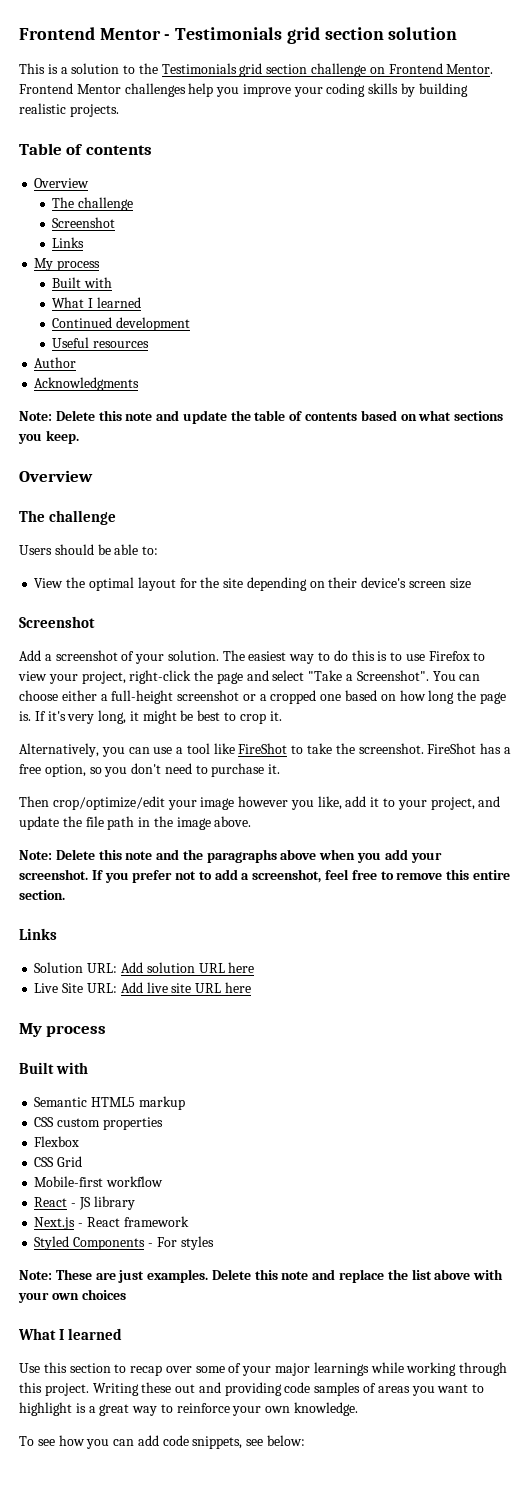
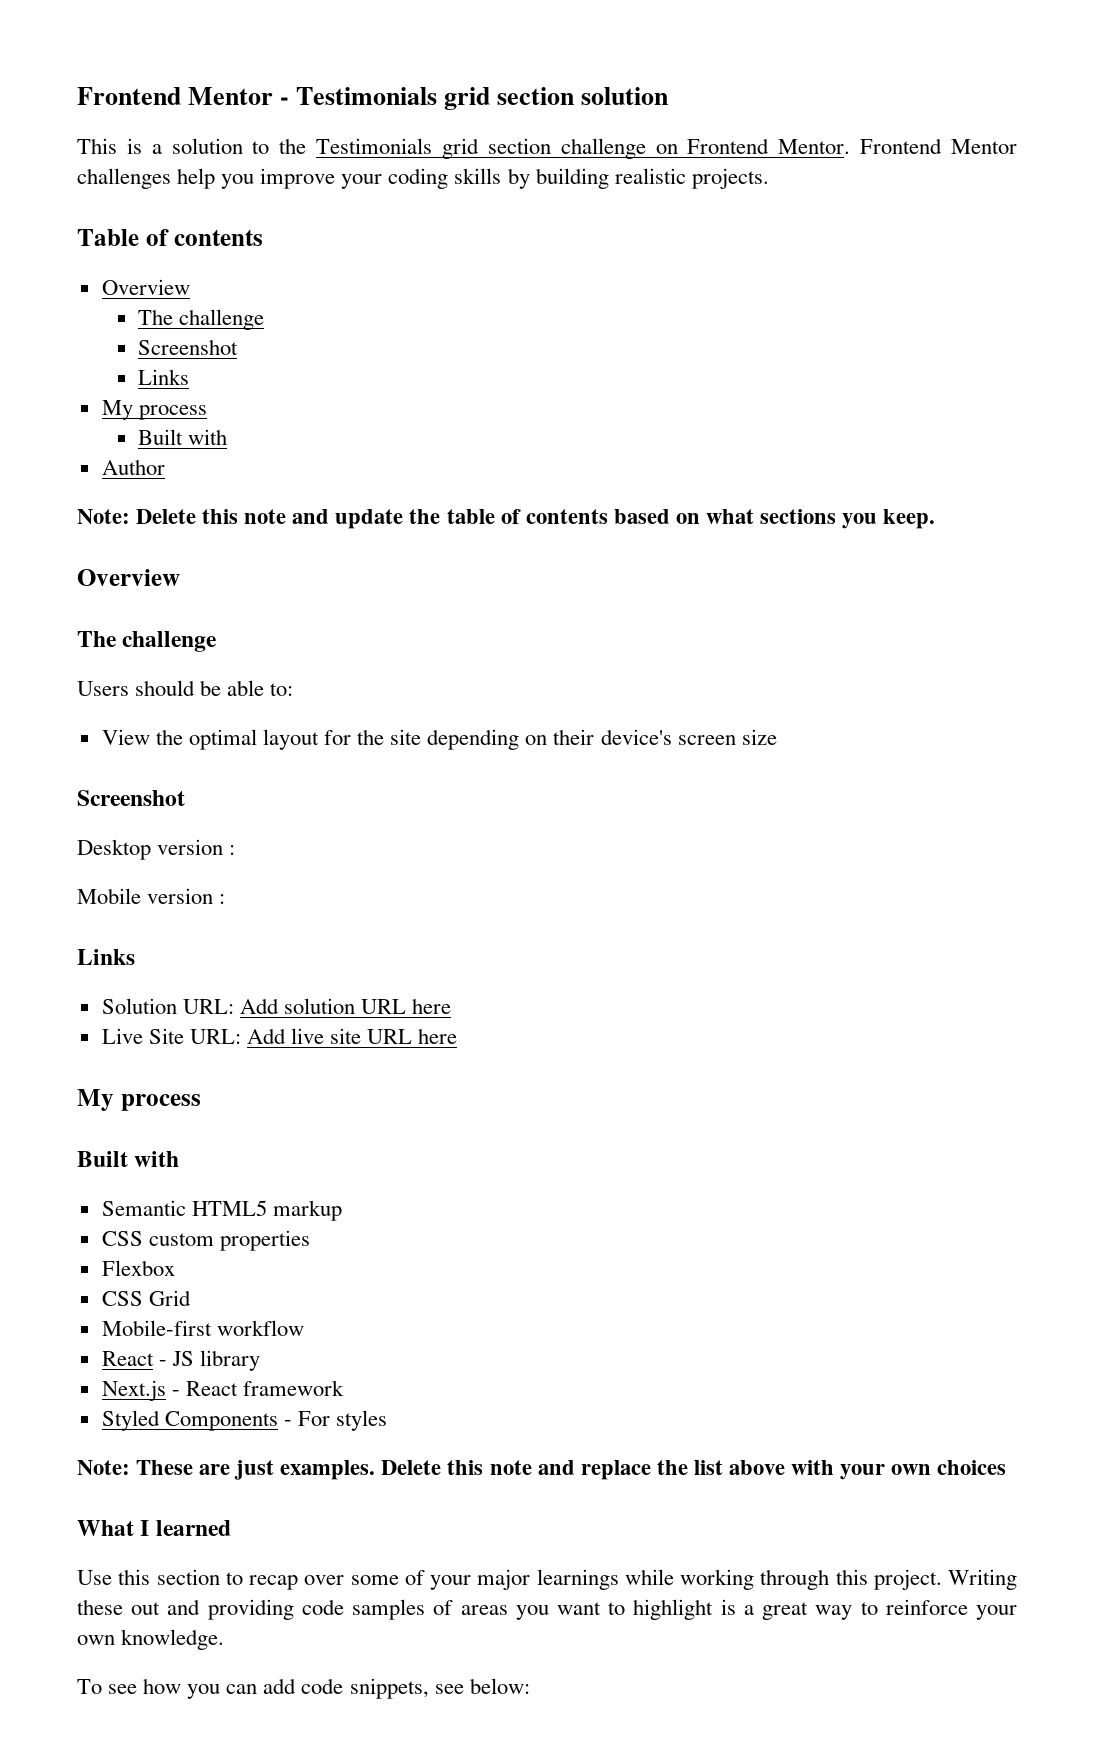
[52,297,141,308] [52,317,190,331] [52,337,149,348] // What I learned // Continued development // Useful resources -> (228, 437) none
[34,377,140,391] // Acknowledgments -> (165, 467) none
[19,650,486,664] [18,670,481,684] [19,690,506,704] [19,710,282,724] [19,743,511,757] [19,763,281,777] [19,796,501,810] [19,816,252,830] [19,849,442,863] [19,869,510,883] [19,890,65,900] Add a screenshot of your solution. The easiest way to do this is to use Firefox to view your project, right-click the page and select "Take a Screenshot". You can choose either a full-height screenshot or a cropped one based on how long the page is. If it's very long, it might be best to crop it. // Alternatively, you can use a tool like FireShot to take the screenshot. FireShot has a free option, so you don't need to purchase it. // Then crop/optimize/edit your image however you like, add it to your project, and update the file path in the image above. // Note: Delete this note and the paragraphs above when you add your screenshot. If you prefer not to add a screenshot, feel free to remove this entire section. -> [77,839,236,860] [77,888,226,904] Desktop version : // Mobile version :

